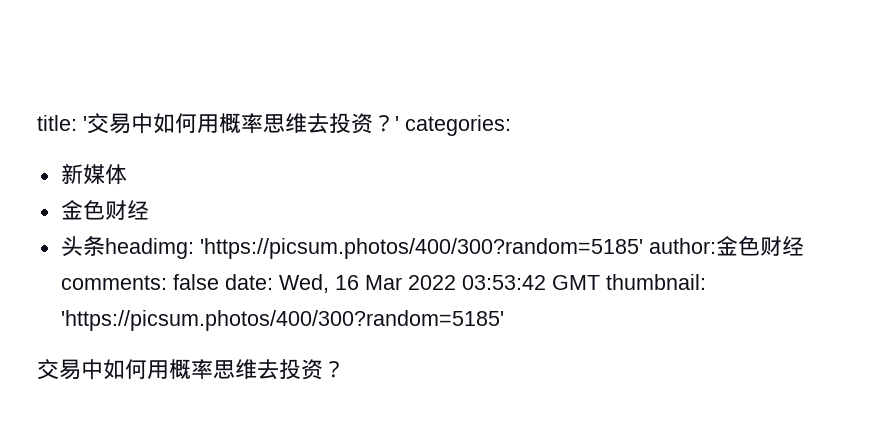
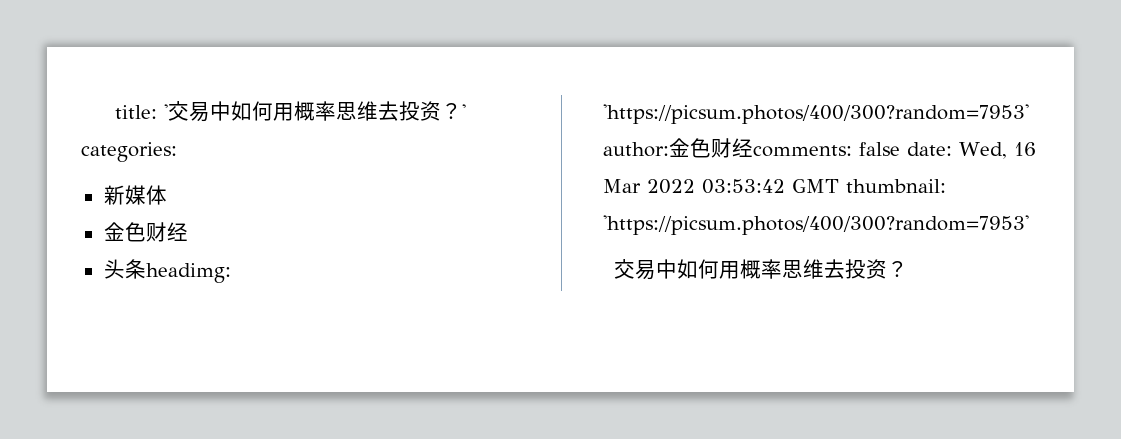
[199,238,643,259] 'https://picsum.photos/400/300?random=5185' -> [602,104,1029,124] 'https://picsum.photos/400/300?random=7953'
[60,310,504,331] 'https://picsum.photos/400/300?random=5185' -> [602,215,1029,235] 'https://picsum.photos/400/300?random=7953'

